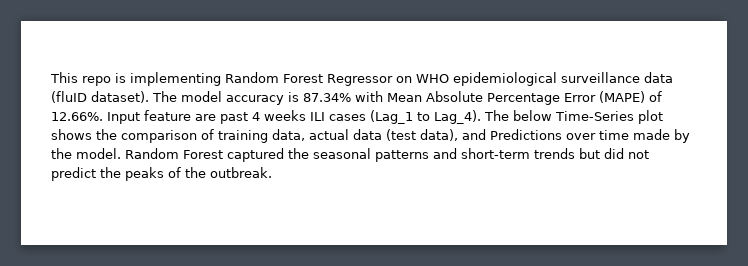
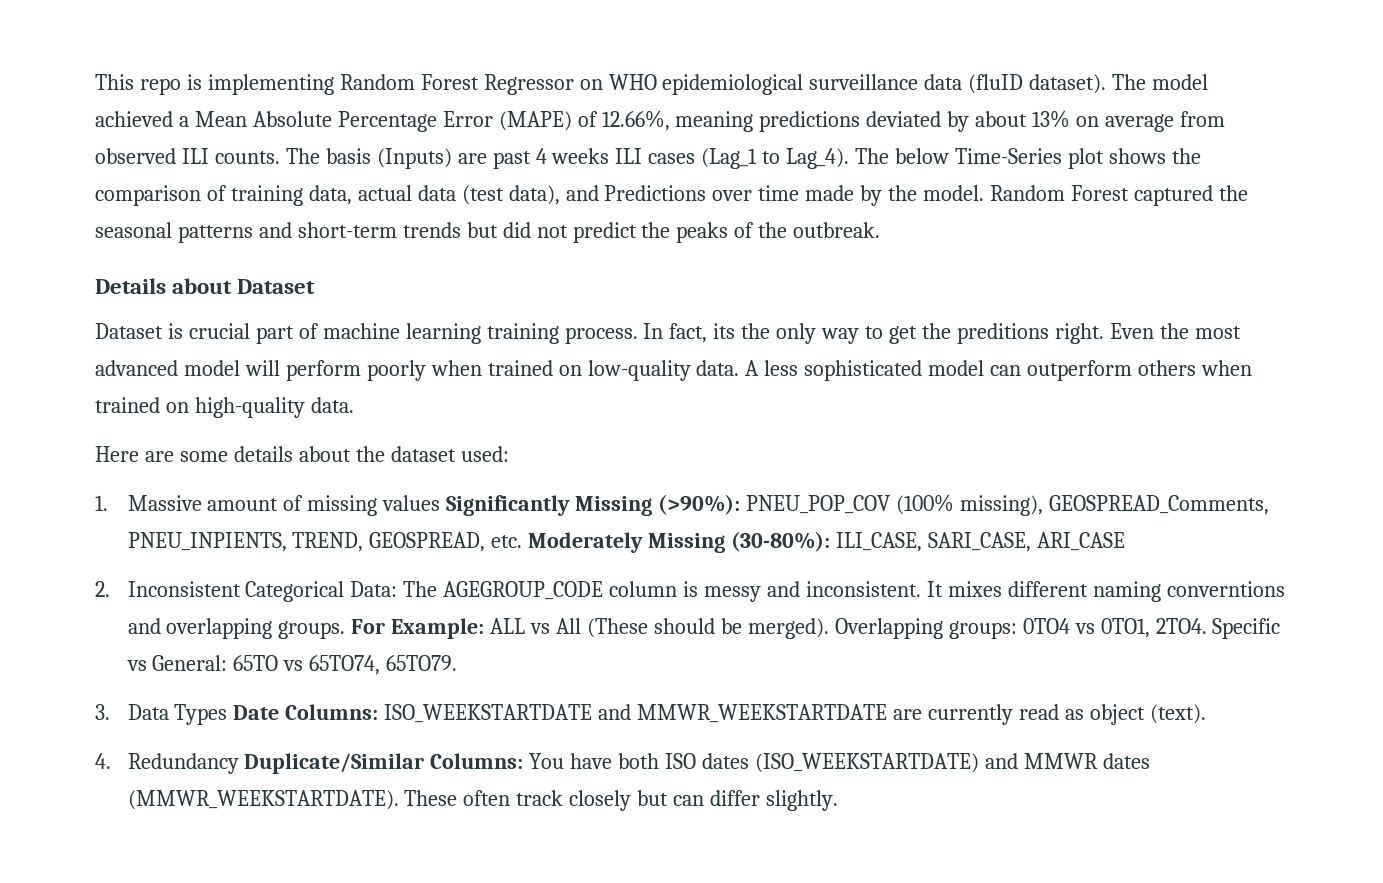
[226,91,383,105] accuracy is 87.34% with -> [95,111,189,127] achieved a
[51,110,191,124] 12.66%. Input feature -> [601,110,1225,132] [95,148,452,169] 12.66%, meaning predictions deviated by about 13% on average from observed ILI counts. The basis (Inputs)
(272, 172) none -> [95,278,316,294] [95,323,1241,344] [95,360,1252,381] [95,397,354,418] [95,446,509,462] [95,494,1269,516] [127,531,1125,553] [95,581,1285,602] [127,618,1281,639] [126,655,458,675] [95,704,1206,725] [95,753,1150,774] [127,790,839,811] // Details about Dataset // Dataset is crucial part of machine learning training process. In fact, its the only way to get the preditions right. Even the most advanced model will perform poorly when trained on low-quality data. A less sophisticated model can outperform others when trained on high-quality data. // Here are some details about the dataset used: // 1. Massive amount of missing values Significantly Missing (>90%): PNEU_POP_COV (100% missing), GEOSPREAD_Comments, PNEU_INPIENTS, TREND, GEOSPREAD, etc. Moderately Missing (30-80%): ILI_CASE, SARI_CASE, ARI_CASE // 2. Inconsistent Categorical Data: The AGEGROUP_CODE column is messy and inconsistent. It mixes different naming converntions and overlapping groups. For Example: ALL vs All (These should be merged). Overlapping groups: 0TO4 vs 0TO1, 2TO4. Specific vs General: 65TO vs 65TO74, 65TO79. // 3. Data Types Date Columns: ISO_WEEKSTARTDATE and MMWR_WEEKSTARTDATE are currently read as object (text). // 4. Redundancy Duplicate/Similar Columns: You have both ISO dates (ISO_WEEKSTARTDATE) and MMWR dates (MMWR_WEEKSTARTDATE). These often track closely but can differ slightly.

